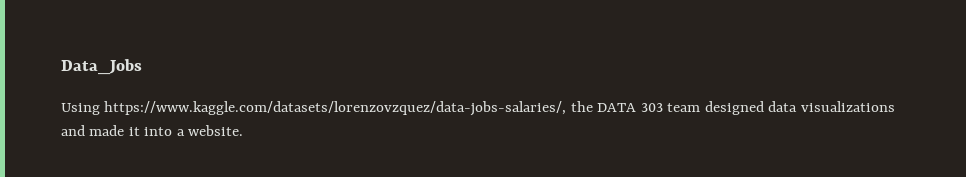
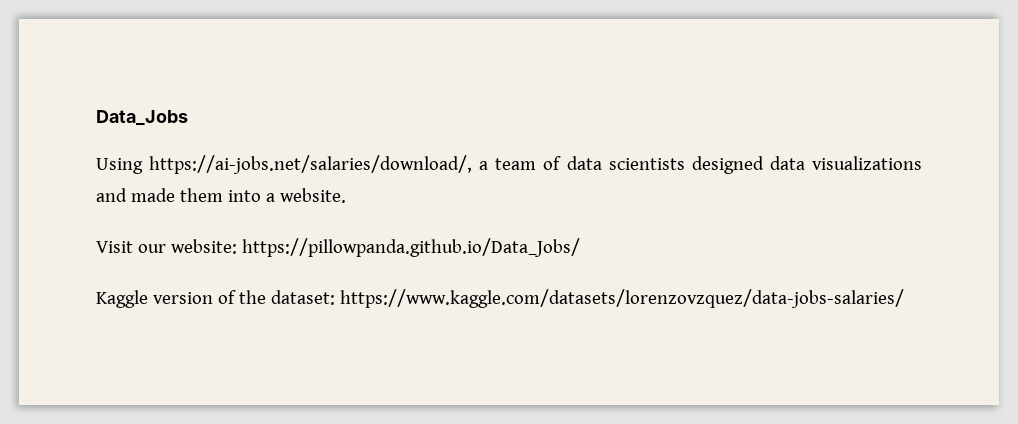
[104,101,701,116] https://www.kaggle.com/datasets/lorenzovzquez/data-jobs-salaries/, the DATA 303 team -> [149,155,685,174] https://ai-jobs.net/salaries/download/, a team of data scientists
[128,127,140,136] it -> [179,188,223,202] them
(244, 130) none -> [96,238,580,257] [96,289,904,308] // Visit our website: https://pillowpanda.github.io/Data_Jobs/ // Kaggle version of the dataset: https://www.kaggle.com/datasets/lorenzovzquez/data-jobs-salaries/

